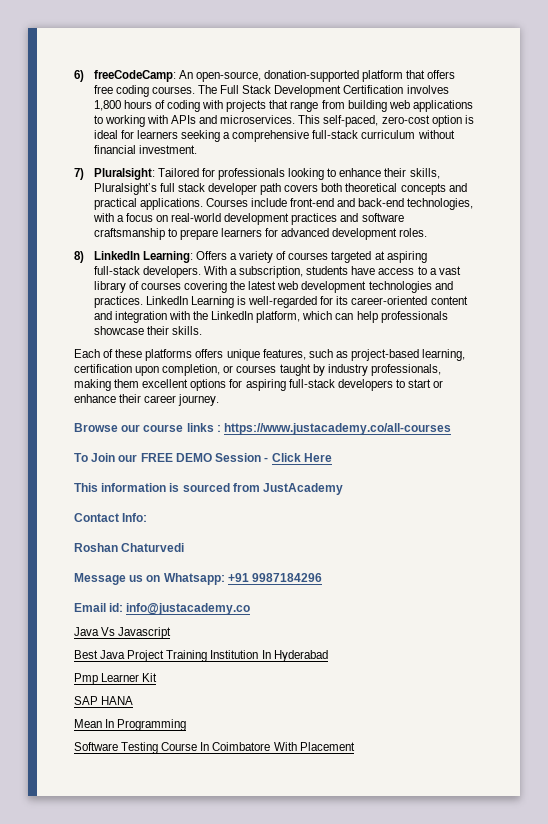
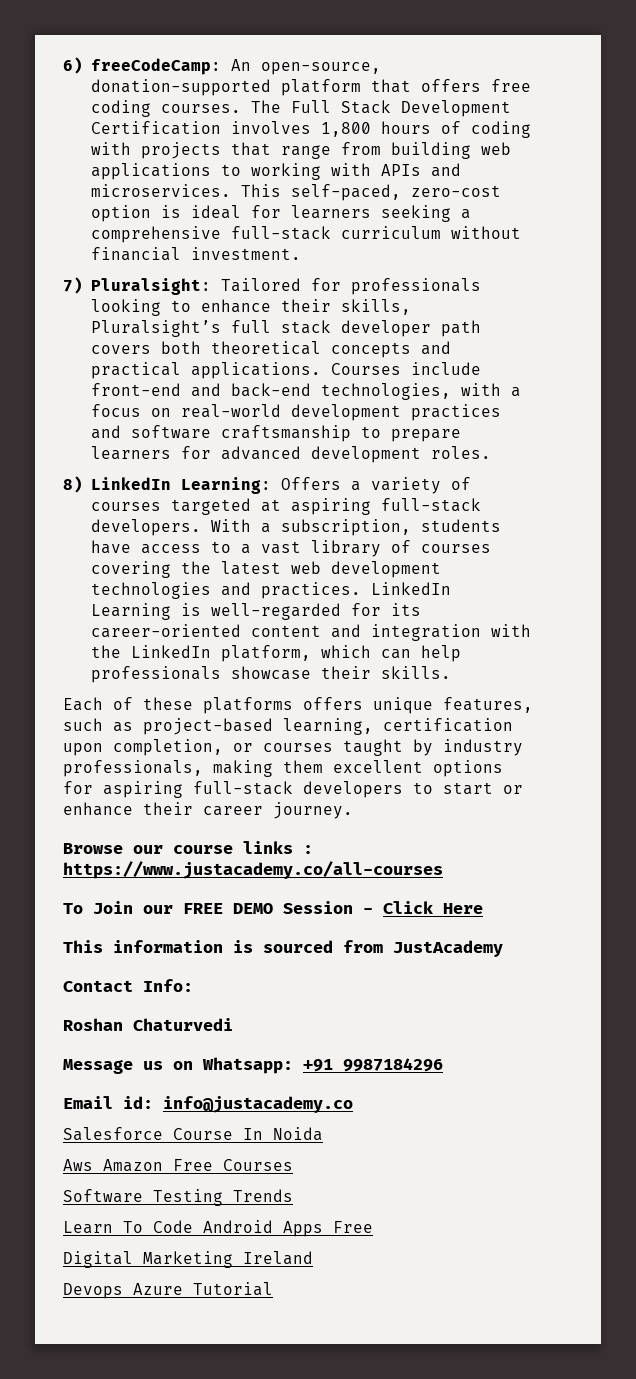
[74,627,172,639] [74,650,328,662] [74,673,158,685] [74,696,134,705] [74,719,187,731] [74,742,355,754] Java Vs Javascript // Best Java Project Training Institution In Hyderabad // Pmp Learner Kit // SAP HANA // Mean In Programming // Software Testing Course In Coimbatore With Placement -> [63,1127,323,1141] [63,1159,293,1172] [63,1189,293,1206] [63,1220,373,1237] [63,1251,313,1268] [63,1282,273,1299] Salesforce Course In Noida // Aws Amazon Free Courses // Software Testing Trends // Learn To Code Android Apps Free // Digital Marketing Ireland // Devops Azure Tutorial

